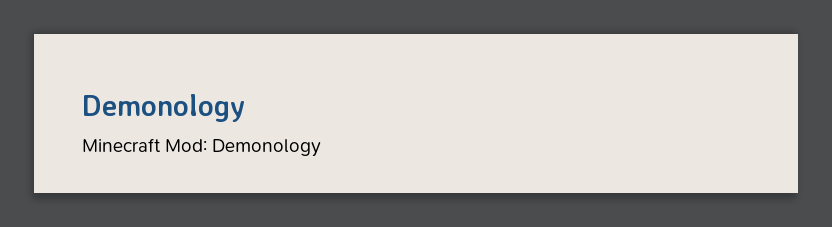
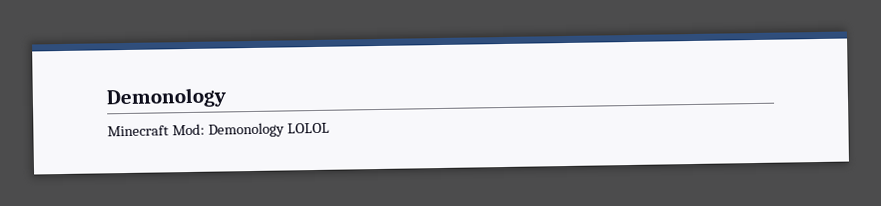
(322, 148) none -> [286,122,330,134] LOLOL

